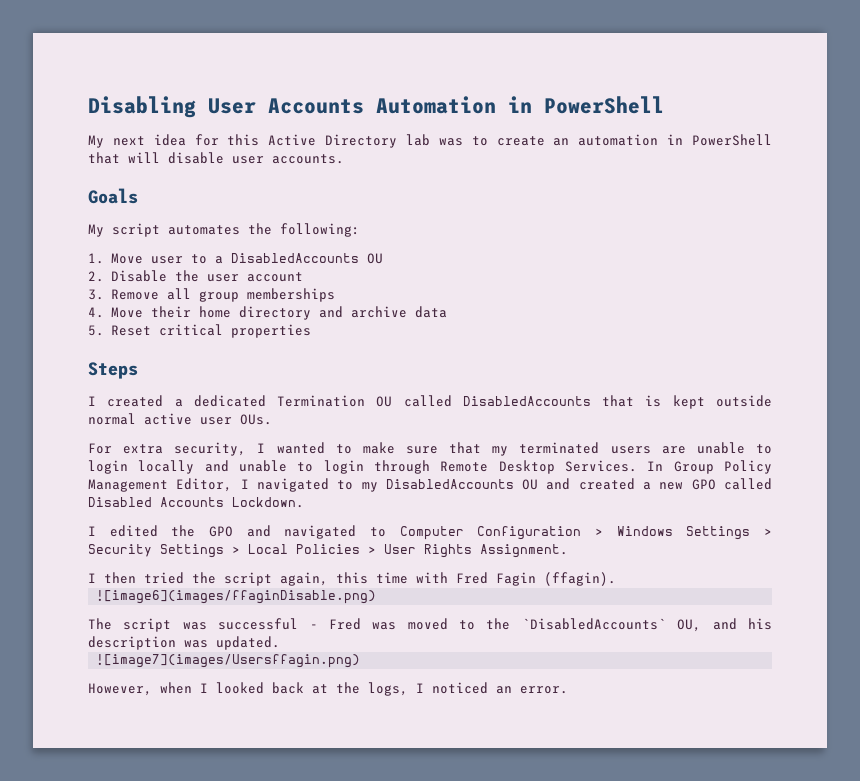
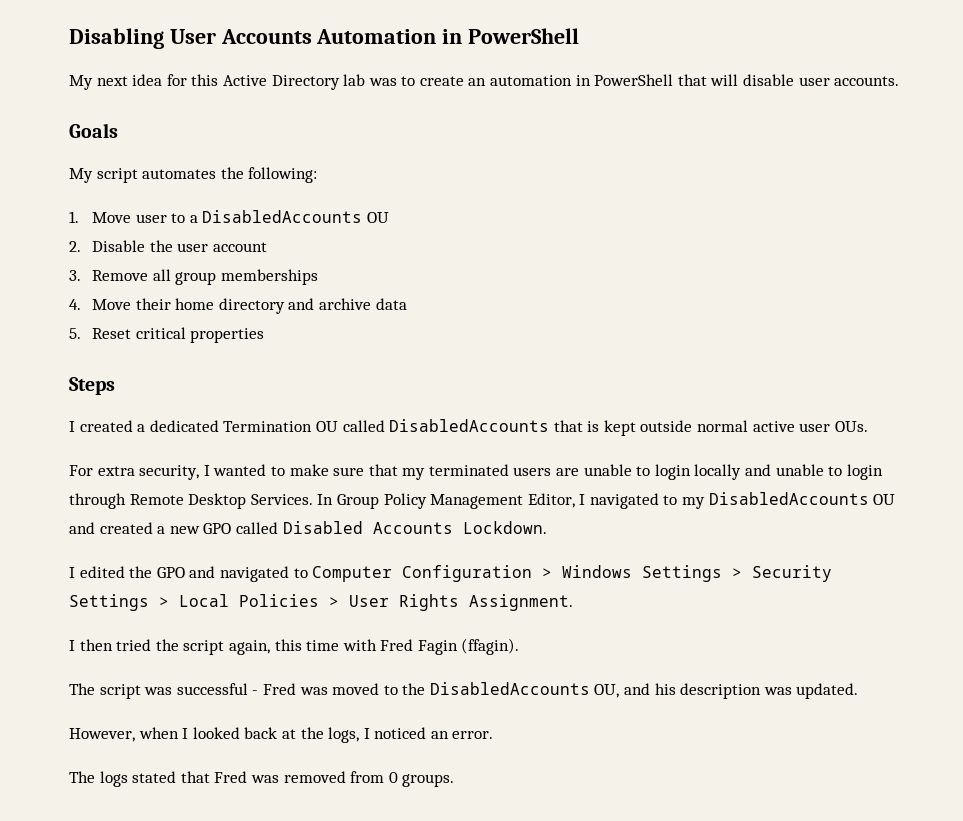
[96,590,377,604] // ![image6](images/ffaginDisable.png) -> (520, 646) none
[521,618,666,630] `DisabledAccounts` -> [429,682,590,695] DisabledAccounts
[96,654,361,668] // ![image7](images/Usersffagin.png) -> (859, 691) none
(568, 690) none -> [69,771,455,787] // The logs stated that Fred was removed from 0 groups.

